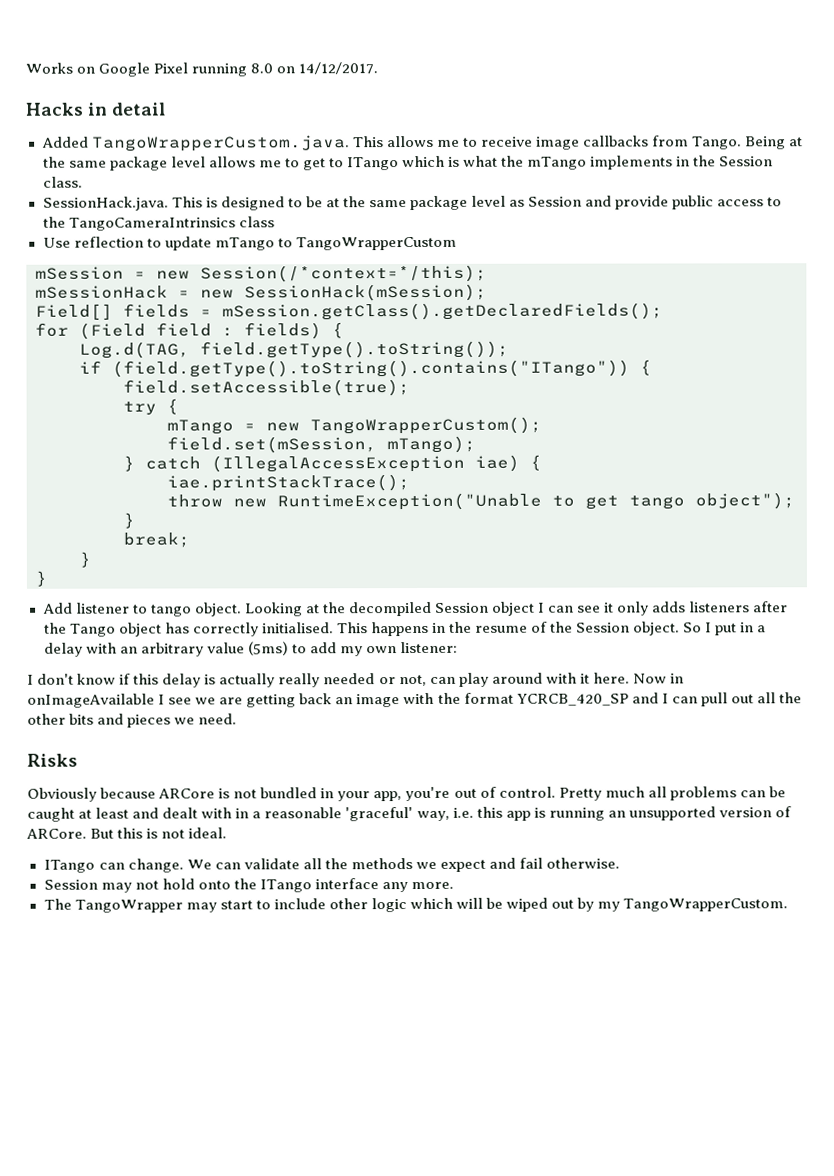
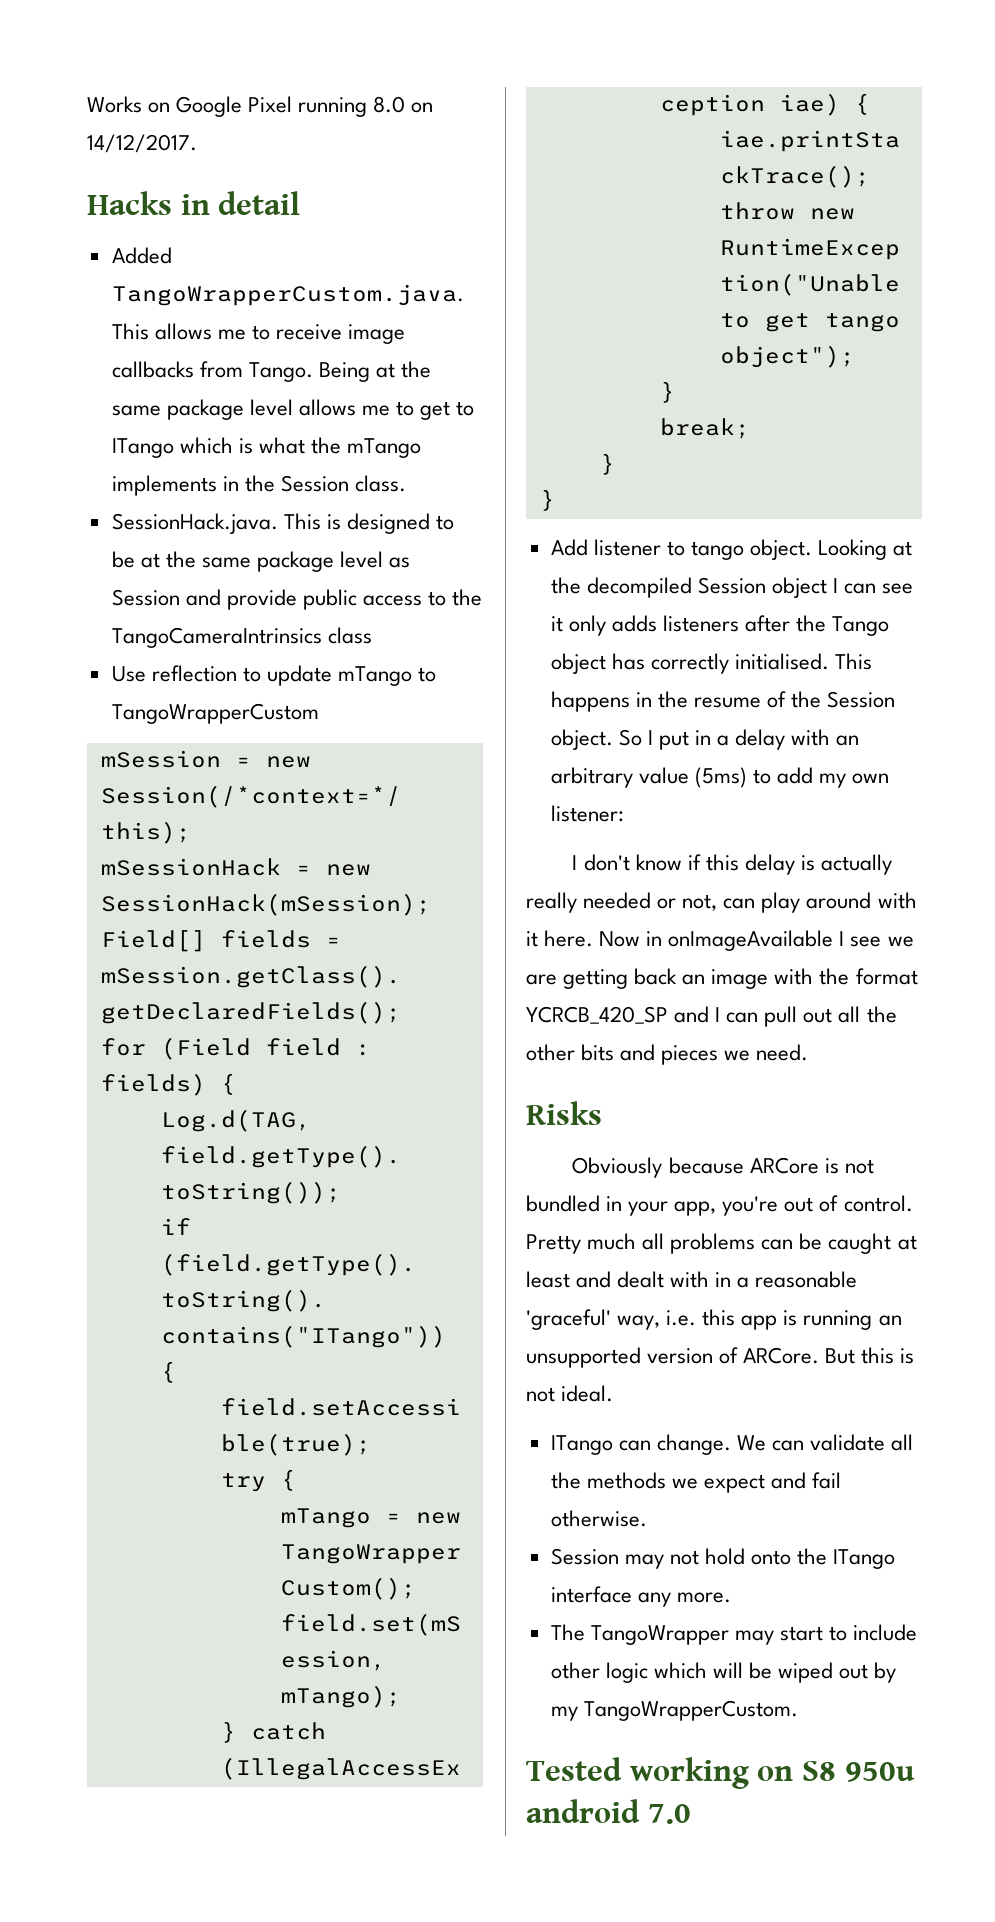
(789, 905) none -> [526,1757,915,1789] [526,1799,691,1824] // Tested working on S8 950u android 7.0

